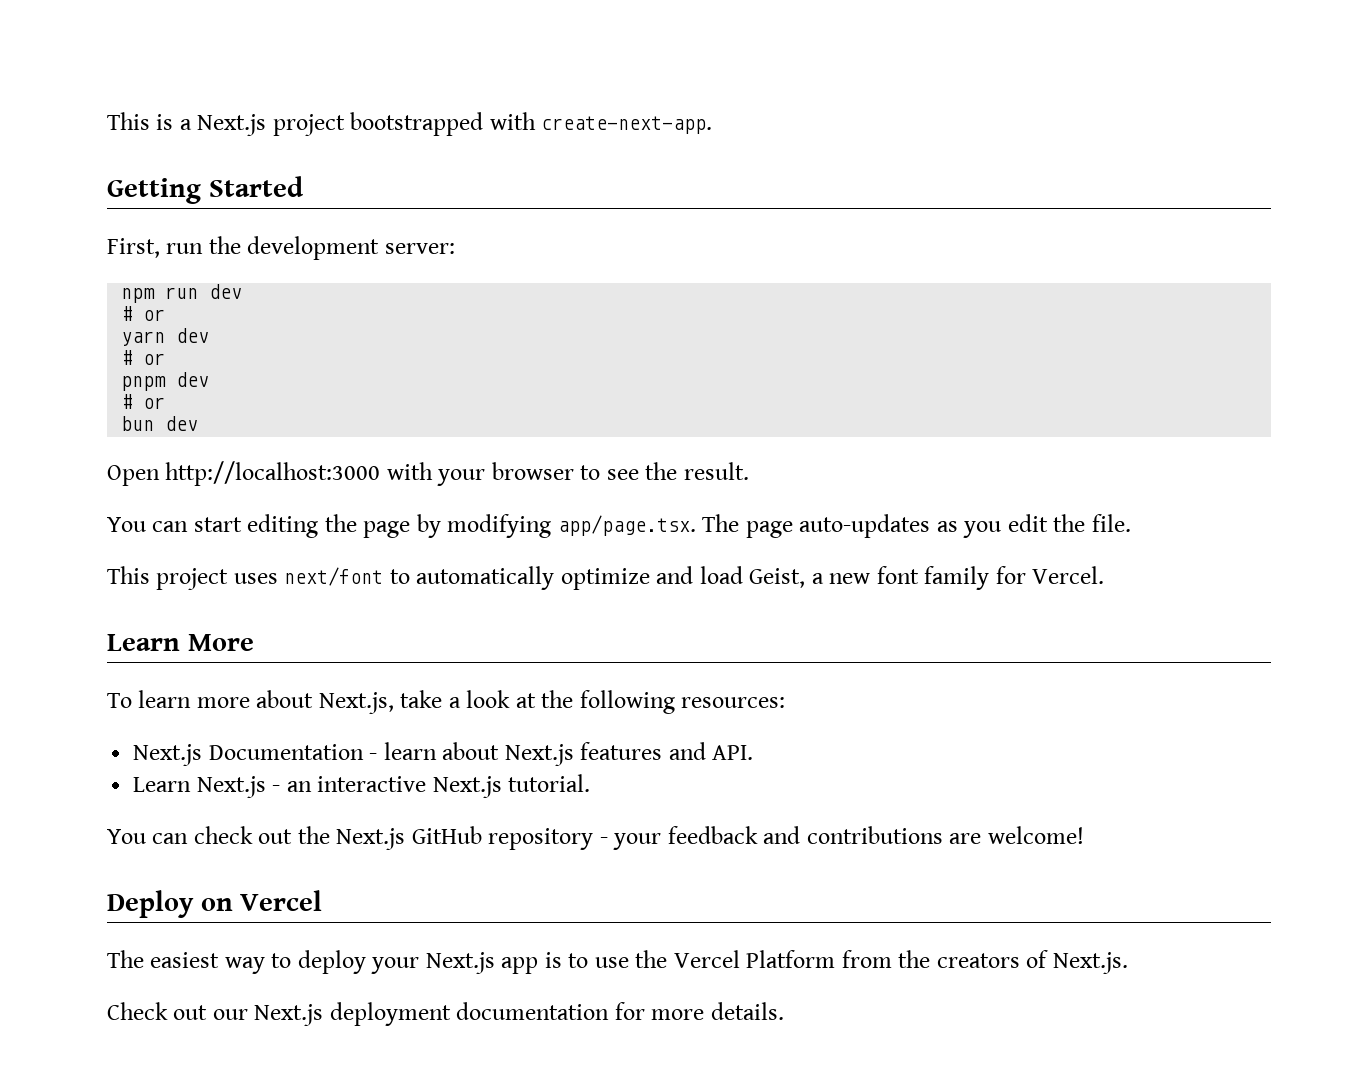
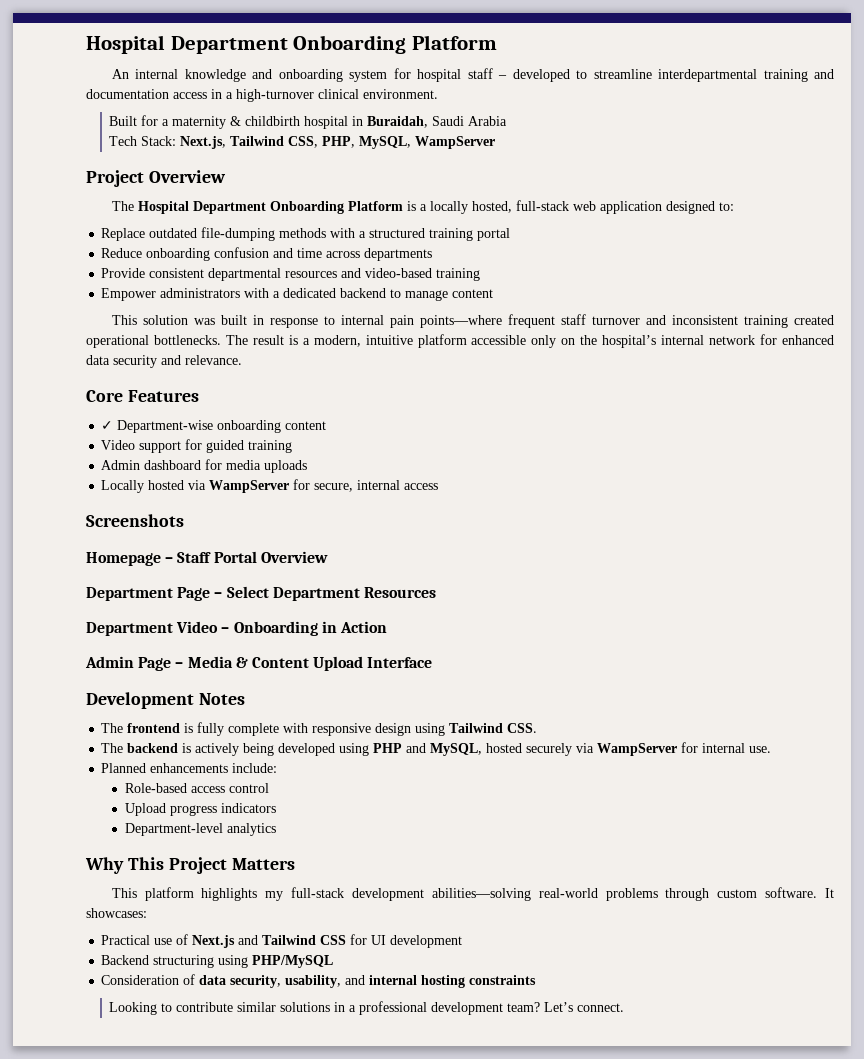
[107,112,713,136] [107,176,304,204] [107,236,455,260] [121,284,243,303] [121,306,166,321] [121,328,210,346] [121,350,166,365] [121,372,210,391] [121,394,166,409] [121,416,199,431] [107,461,749,486] [107,514,1131,538] [107,566,1105,590] [107,634,254,651] [107,690,786,714] [133,742,754,766] [133,774,591,798] [107,826,1084,850] [107,890,323,918] [107,950,1128,974] [107,1002,784,1026] This is a Next.js project bootstrapped with create-next-app. // Getting Started // First, run the development server: // npm run dev // # or // yarn dev // # or // pnpm dev // # or // bun dev // Open http://localhost:3000 with your browser to see the result. // You can start editing the page by modifying app/page.tsx. The page auto-updates as you edit the file. // This project uses next/font to automatically optimize and load Geist, a new font family for Vercel. // Learn More // To learn more about Next.js, take a look at the following resources: // Next.js Documentation - learn about Next.js features and API. // Learn Next.js - an interactive Next.js tutorial. // You can check out the Next.js GitHub repository - your feedback and contributions are welcome! // Deploy on Vercel // The easiest way to deploy your Next.js app is to use the Vercel Platform from the creators of Next.js. // Check out our Next.js deployment documentation for more details. -> [86,35,498,54] [111,68,834,82] [86,89,438,102] [109,115,508,129] [109,136,496,149] [86,170,226,187] [111,200,734,214] [101,227,511,241] [101,247,433,261] [101,268,481,281] [101,288,494,301] [111,314,834,328] [86,334,835,348] [86,355,242,368] [86,390,199,402] [101,420,327,433] [101,439,293,453] [101,459,308,473] [101,479,439,493] [86,514,184,527] [86,551,328,566] [86,586,436,601] [86,621,387,636] [85,656,433,671] [86,692,245,709] [101,722,538,736] [101,742,772,756] [101,763,278,773] [124,783,269,793] [124,803,276,816] [124,823,276,836] [85,857,295,874] [111,887,835,901] [86,908,147,918] [101,934,463,948] [101,955,334,968] [101,974,537,988] [109,1001,625,1015] Hospital Department Onboarding Platform // An internal knowledge and onboarding system for hospital staff – developed to streamline interdepartmental training and documentation access in a high-turnover clinical environment. // Built for a maternity & childbirth hospital in Buraidah, Saudi Arabia // Tech Stack: Next.js, Tailwind CSS, PHP, MySQL, WampServer // Project Overview // The Hospital Department Onboarding Platform is a locally hosted, full-stack web application designed to: // Replace outdated file-dumping methods with a structured training portal // Reduce onboarding confusion and time across departments // Provide consistent departmental resources and video-based training // Empower administrators with a dedicated backend to manage content // This solution was built in response to internal pain points—where frequent staff turnover and inconsistent training created operational bottlenecks. The result is a modern, intuitive platform accessible only on the hospital’s internal network for enhanced data security and relevance. // Core Features // ✓ Department-wise onboarding content // Video support for guided training // Admin dashboard for media uploads // Locally hosted via WampServer for secure, internal access // Screenshots // Homepage – Staff Portal Overview // Department Page – Select Department Resources // Department Video – Onboarding in Action // Admin Page – Media & Content Upload Interface // Development Notes // The frontend is fully complete with responsive design using Tailwind CSS. // The backend is actively being developed using PHP and MySQL, hosted securely via WampServer for internal use. // Planned enhancements include: // Role-based access control // Upload progress indicators // Department-level analytics // Why This Project Matters // This platform highlights my full-stack development abilities—solving real-world problems through custom software. It showcases: // Practical use of Next.js and Tailwind CSS for UI development // Backend structuring using PHP/MySQL // Consideration of data security, usability, and internal hosting constraints // Looking to contribute similar solutions in a professional development team? Let’s connect.

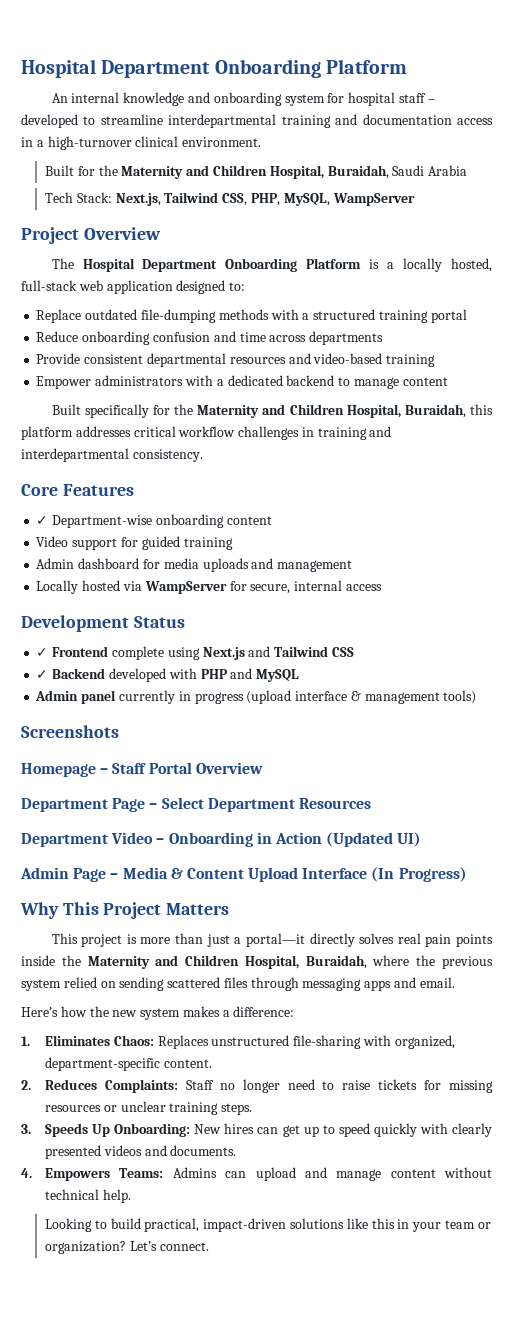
[162,116,364,129] a maternity & childbirth hospital in -> [98,165,324,179] the Maternity and Children Hospital,
[111,314,834,328] [86,334,835,348] [86,355,242,368] This solution was built in response to internal pain points—where frequent staff turnover and inconsistent training created operational bottlenecks. The result is a modern, intuitive platform accessible only on the hospital’s internal network for enhanced data security and relevance. -> [51,404,493,418] [21,426,392,440] [21,448,203,462] Built specifically for the Maternity and Children Hospital, Buraidah, this platform addresses critical workflow challenges in training and interdepartmental consistency.
(308, 466) none -> [251,558,353,572] and management
(439, 486) none -> [21,615,185,632] [36,646,354,660] [36,668,300,682] [35,690,477,704] // Development Status // ✓ Frontend complete using Next.js and Tailwind CSS // ✓ Backend developed with PHP and MySQL // Admin panel currently in progress (upload interface & management tools)
(387, 627) none -> [326,832,422,847] (Updated UI)
[86,692,245,709] [101,722,538,736] [101,742,772,756] [101,763,278,773] [124,783,269,793] [124,803,276,816] [124,823,276,836] // Development Notes // The frontend is fully complete with responsive design using Tailwind CSS. // The backend is actively being developed using PHP and MySQL, hosted securely via WampServer for internal use. // Planned enhancements include: // Role-based access control // Upload progress indicators // Department-level analytics -> [371,867,467,882] (In Progress)
[144,887,835,901] [86,908,147,918] [101,934,463,948] [101,955,334,968] [101,974,537,988] [109,1001,541,1015] platform highlights my full-stack development abilities—solving real-world problems through custom software. It showcases: // Practical use of Next.js and Tailwind CSS for UI development // Backend structuring using PHP/MySQL // Consideration of data security, usability, and internal hosting constraints // Looking to contribute similar solutions in a professional development team? -> [81,933,493,947] [21,955,493,969] [21,977,455,991] [21,1006,295,1020] [21,1035,455,1049] [45,1057,212,1071] [21,1079,493,1093] [45,1101,253,1115] [21,1123,492,1137] [45,1145,237,1159] [21,1167,493,1181] [45,1189,131,1203] [45,1218,491,1232] [45,1241,127,1254] project is more than just a portal—it directly solves real pain points inside the Maternity and Children Hospital, Buraidah, where the previous system relied on sending scattered files through messaging apps and email. // Here’s how the new system makes a difference: // 1. Eliminates Chaos: Replaces unstructured file-sharing with organized, department-specific content. // 2. Reduces Complaints: Staff no longer need to raise tickets for missing resources or unclear training steps. // 3. Speeds Up Onboarding: New hires can get up to speed quickly with clearly presented videos and documents. // 4. Empowers Teams: Admins can upload and manage content without technical help. // Looking to build practical, impact-driven solutions like this in your team or organization?

